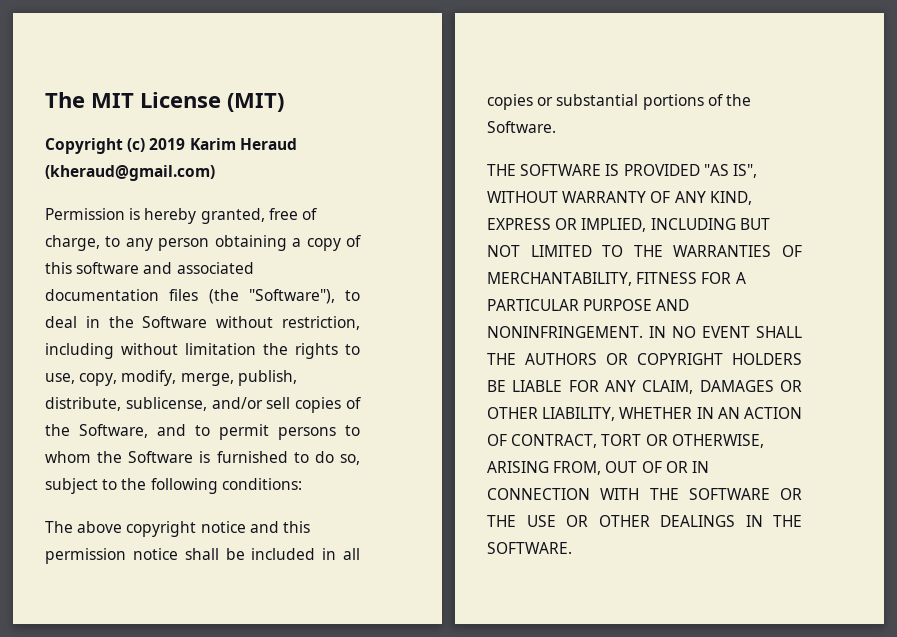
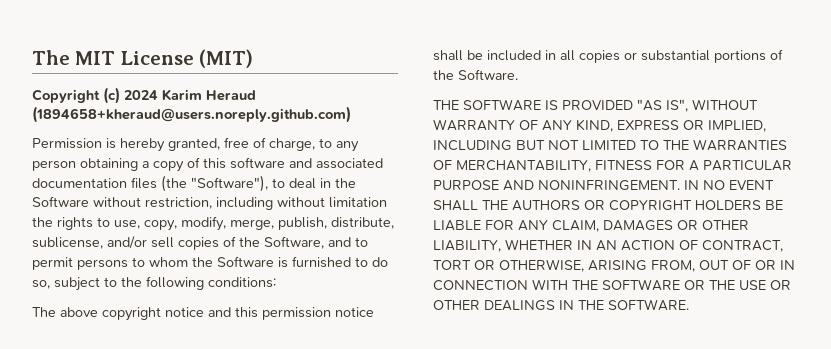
[149,138,186,150] 2019 -> [124,90,158,100] 2024
[45,165,215,181] (kheraud@gmail.com) -> [32,106,351,123] (1894658+kheraud@users.noreply.github.com)

